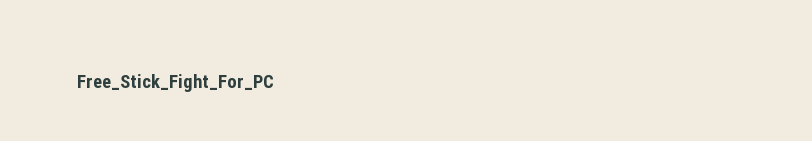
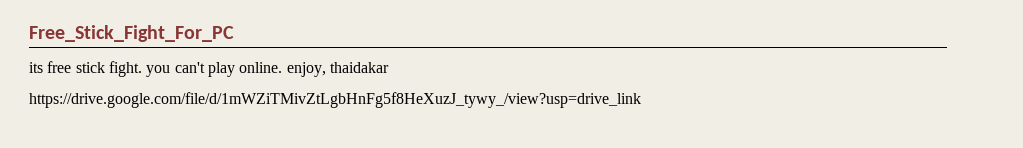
(274, 83) none -> [29,61,389,77] [29,92,641,108] // its free stick fight. you can't play online. enjoy, thaidakar // https://drive.google.com/file/d/1mWZiTMivZtLgbHnFg5f8HeXuzJ_tywy_/view?usp=drive_link

